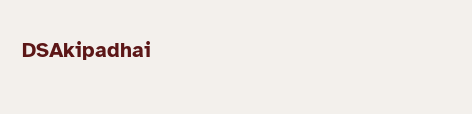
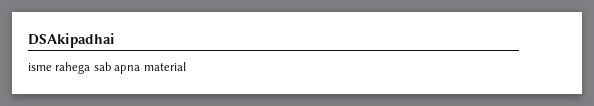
(151, 50) none -> [28,62,186,74] // isme rahega sab apna material

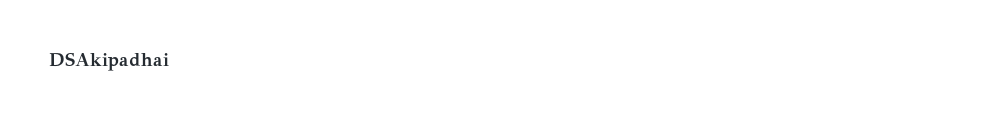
[28,62,186,74] // isme rahega sab apna material -> (169, 61) none

